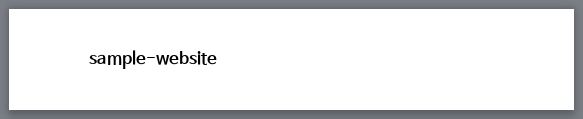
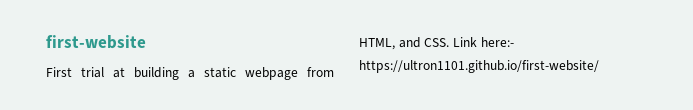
[89,50,217,69] sample-website -> [46,35,146,49] [46,67,334,80] [359,37,514,50] [359,60,599,73] first-website // First trial at building a static webpage from HTML, and CSS. Link here:- https://ultron1101.github.io/first-website/

